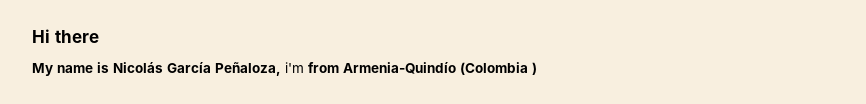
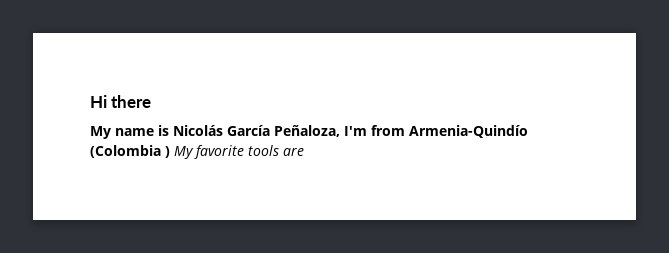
[285,62,304,73] i'm -> [344,126,367,136] I'm
(537, 68) none -> [174,145,304,159] My favorite tools are

